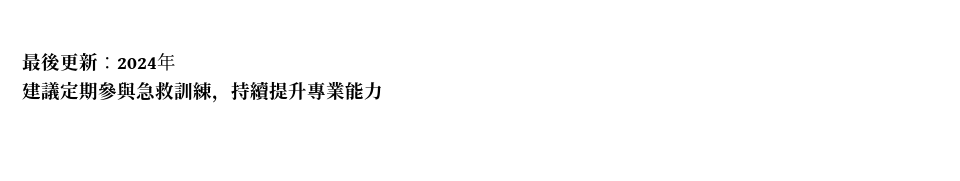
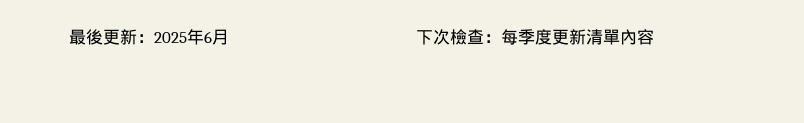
[117,57,157,69] 2024 -> [154,32,187,43] 2025
[22,81,383,103] // 建議定期參與急救訓練，持續提升專業能力 -> [204,29,229,45] [416,29,654,45] 6月 // 下次檢查：每季度更新清單內容

